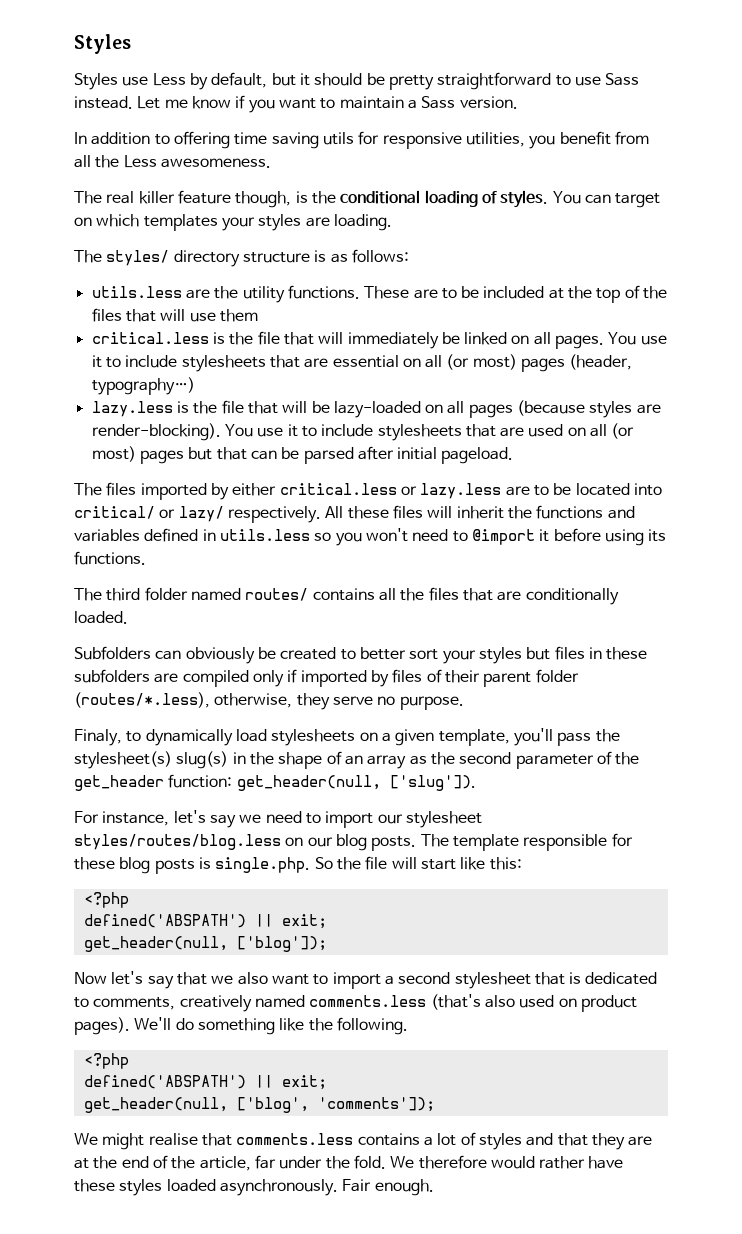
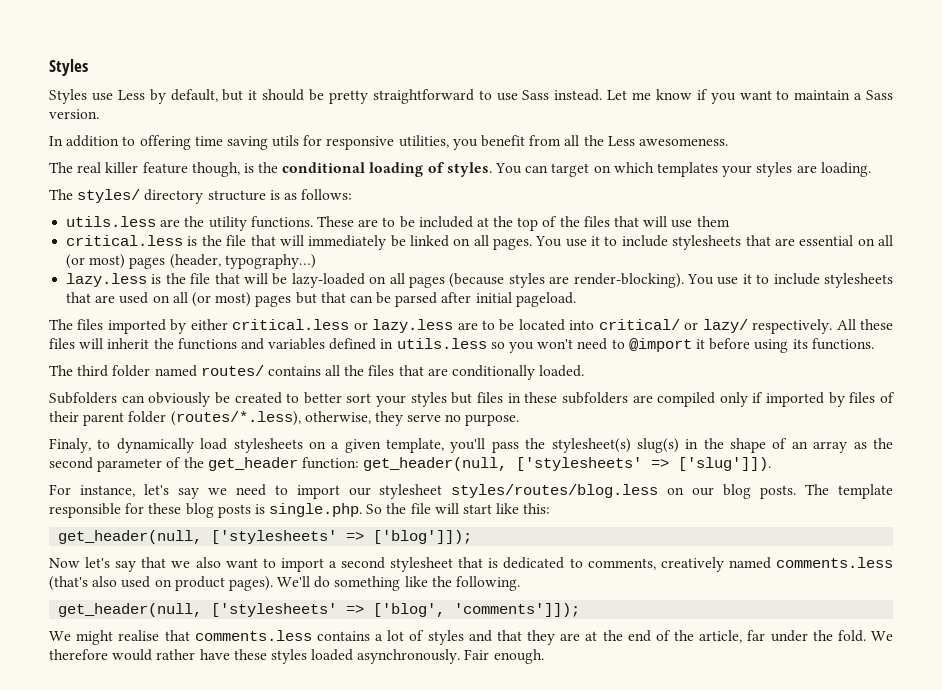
[389,775,476,791] ['slug']). -> [516,457,772,471] ['stylesheets' => ['slug']]).
[83,892,129,908] [83,914,327,929] [83,936,327,952] <?php // defined('ABSPATH') || exit; // get_header(null, ['blog']); -> [58,530,473,544] get_header(null, ['stylesheets' => ['blog']]);
[83,1053,129,1069] [83,1075,327,1090] [83,1097,435,1113] <?php // defined('ABSPATH') || exit; // get_header(null, ['blog', 'comments']); -> [58,603,581,617] get_header(null, ['stylesheets' => ['blog', 'comments']]);

